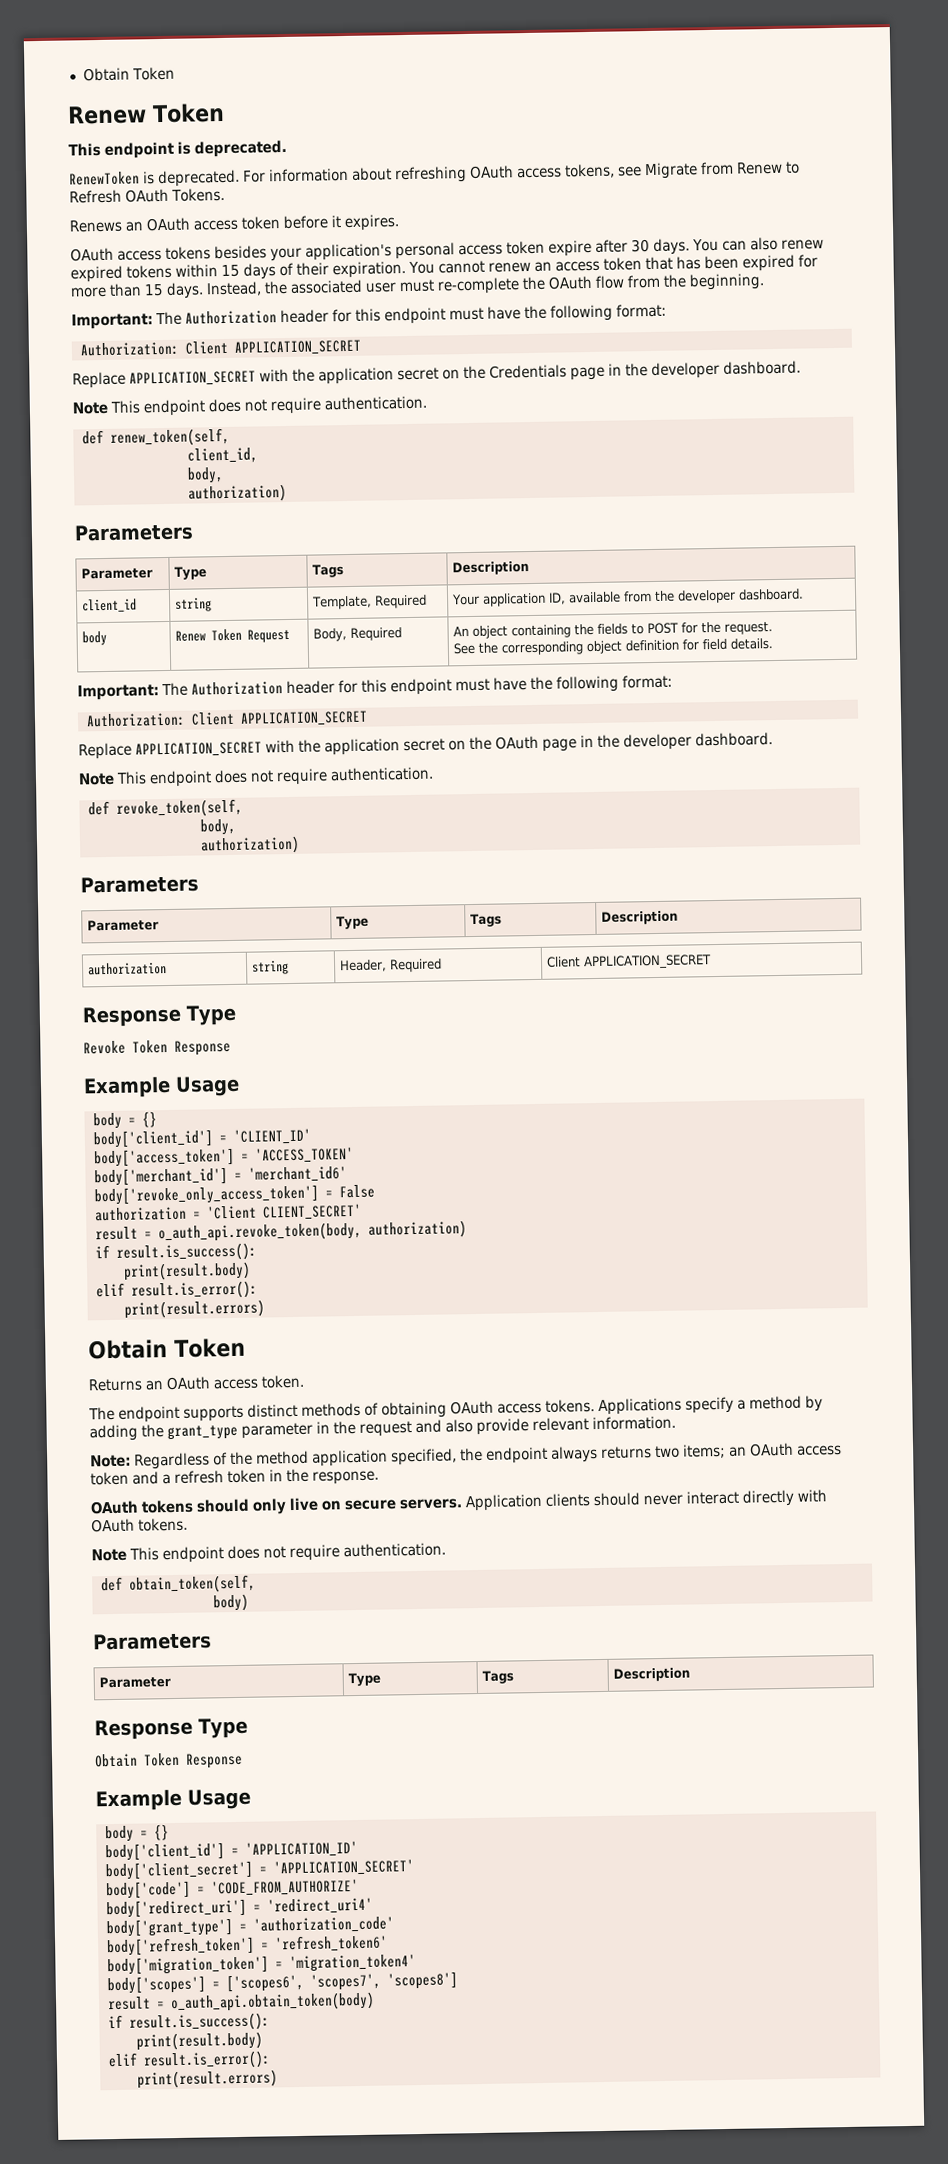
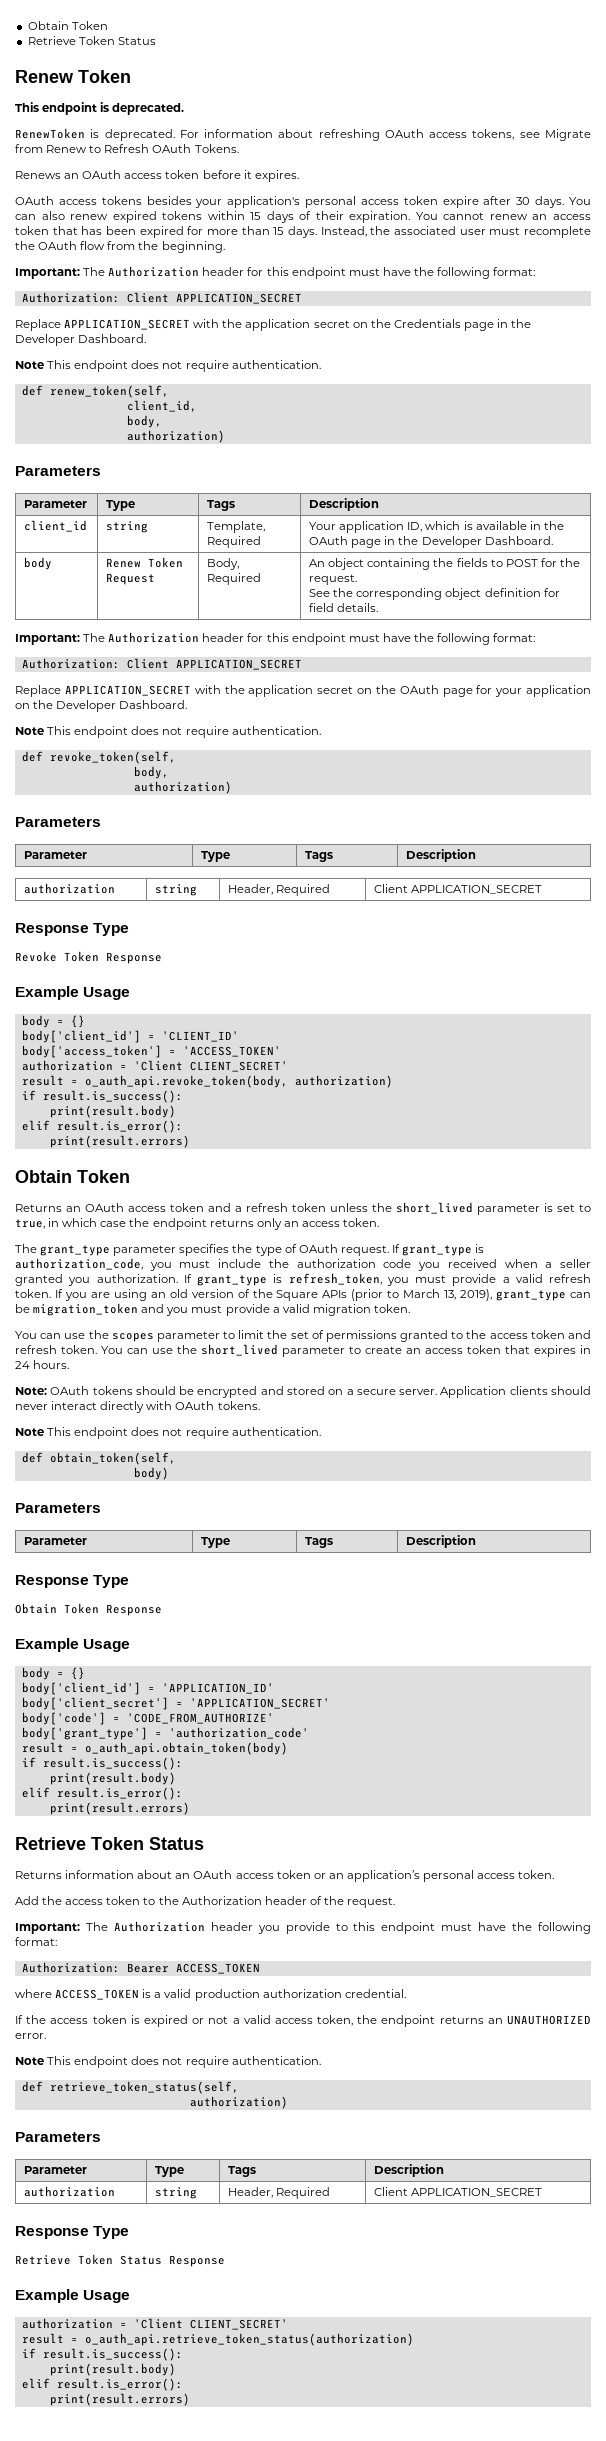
[82,66,175,82] Obtain Token -> [27,21,108,30] [27,36,156,45] Obtain Token // Retrieve Token Status
[437,277,520,295] re-complete -> [524,226,592,238] recomplete
[651,360,801,379] developer dashboard. -> [15,334,147,346] Developer Dashboard.
[567,588,804,604] available from the developer dashboard. -> [425,521,564,530] [309,536,553,548] which is available in the OAuth page in the Developer Dashboard.
[580,732,773,751] in the developer dashboard. -> [476,685,591,697] [15,700,188,712] for your application on the Developer Dashboard.
[93,1166,347,1187] [93,1184,375,1206] // body['merchant_id'] = 'merchant_id6' // body['revoke_only_access_token'] = False -> (281, 1051) none
[261,1374,304,1389] [88,1395,823,1423] [89,1415,676,1442] [90,1442,842,1470] token. // The endpoint supports distinct methods of obtaining OAuth access tokens. Applications specify a method by adding the grant_type parameter in the request and also provide relevant information. // Note: Regardless of the method application specified, the endpoint always returns two items; an OAuth access -> (166, 1209) none
[269,1468,379,1485] [90,1497,462,1515] in the response. // OAuth tokens should only live on secure servers. -> [330,1202,591,1215] [15,1218,380,1230] [15,1244,485,1256] [15,1258,592,1271] [15,1273,591,1286] [15,1289,592,1301] [15,1303,410,1316] [15,1330,591,1342] [15,1344,591,1357] [15,1360,70,1369] [15,1386,438,1398] unless the short_lived parameter is set to true, in which case the endpoint returns only an access token. // The grant_type parameter specifies the type of OAuth request. If grant_type is authorization_code, you must include the authorization code you received when a seller granted you authorization. If grant_type is refresh_token, you must provide a valid refresh token. If you are using an old version of the Square APIs (prior to March 13, 2019), grant_type can be migration_token and you must provide a valid migration token. // You can use the scopes parameter to limit the set of permissions granted to the access token and refresh token. You can use the short_lived parameter to create an access token that expires in 24 hours. // Note: OAuth tokens should be encrypted and stored on a secure server.
[105,1897,373,1919] // body['redirect_uri'] = 'redirect_uri4' -> (274, 1718) none
[106,1934,388,1957] [106,1954,416,1976] [106,1971,458,1995] // body['refresh_token'] = 'refresh_token6' // body['migration_token'] = 'migration_token4' // body['scopes'] = ['scopes6', 'scopes7', 'scopes8'] -> (309, 1733) none
(278, 2079) none -> [15,1837,204,1850] [15,1870,555,1882] [15,1896,396,1908] [15,1921,592,1934] [15,1937,57,1946] [21,1962,260,1974] [15,1989,406,2001] [15,2015,591,2027] [15,2033,46,2039] [15,2056,321,2068] [21,2081,239,2094] [189,2096,288,2109] [15,2132,101,2142] [24,2166,88,2174] [155,2166,185,2177] [228,2166,257,2177] [374,2164,445,2177] [24,2186,116,2197] [155,2187,198,2199] [228,2187,331,2199] [374,2187,543,2197] [15,2226,130,2239] [15,2254,225,2267] [15,2289,131,2303] [21,2318,288,2330] [21,2333,414,2346] [21,2348,183,2361] [49,2363,176,2376] [21,2378,183,2391] [49,2393,190,2406] // Retrieve Token Status // Returns information about an OAuth access token or an application’s personal access token. // Add the access token to the Authorization header of the request. // Important: The Authorization header you provide to this endpoint must have the following format: // Authorization: Bearer ACCESS_TOKEN // where ACCESS_TOKEN is a valid production authorization credential. // If the access token is expired or not a valid access token, the endpoint returns an UNAUTHORIZED error. // Note This endpoint does not require authentication. // def retrieve_token_status(self, // authorization) // Parameters // Parameter | Type | Tags | Description // authorization | string | Header, Required | Client APPLICATION_SECRET // Response Type // Retrieve Token Status Response // Example Usage // authorization = 'Client CLIENT_SECRET' // result = o_auth_api.retrieve_token_status(authorization) // if result.is_success(): // print(result.body) // elif result.is_error(): // print(result.errors)

